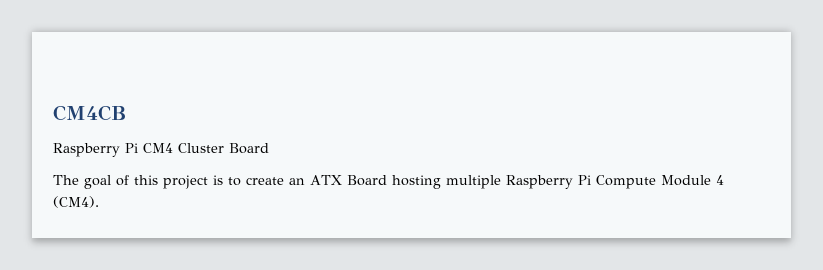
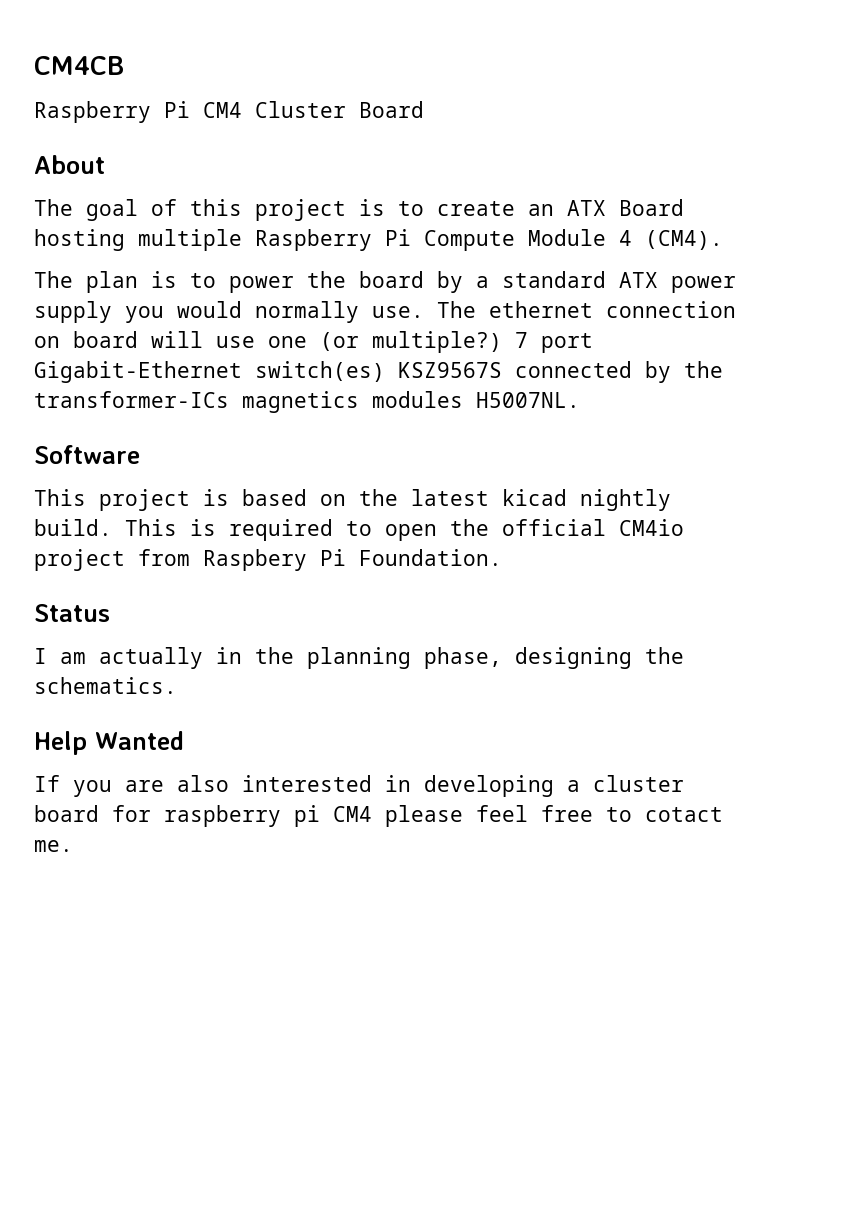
(269, 148) none -> [34,155,105,174] // About
(99, 202) none -> [34,271,736,293] [34,301,736,323] [34,331,593,353] [34,361,723,383] [34,391,580,413] [34,445,140,464] [34,489,671,511] [34,519,684,541] [34,549,502,571] [34,604,110,622] [34,647,684,669] [34,677,177,694] [34,731,184,755] [34,775,684,797] [34,805,723,827] [34,840,73,852] // The plan is to power the board by a standard ATX power supply you would normally use. The ethernet connection on board will use one (or multiple?) 7 port Gigabit-Ethernet switch(es) KSZ9567S connected by the transformer-ICs magnetics modules H5007NL. // Software // This project is based on the latest kicad nightly build. This is required to open the official CM4io project from Raspbery Pi Foundation. // Status // I am actually in the planning phase, designing the schematics. // Help Wanted // If you are also interested in developing a cluster board for raspberry pi CM4 please feel free to cotact me.

